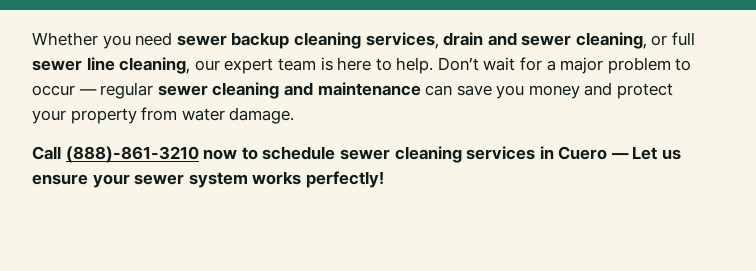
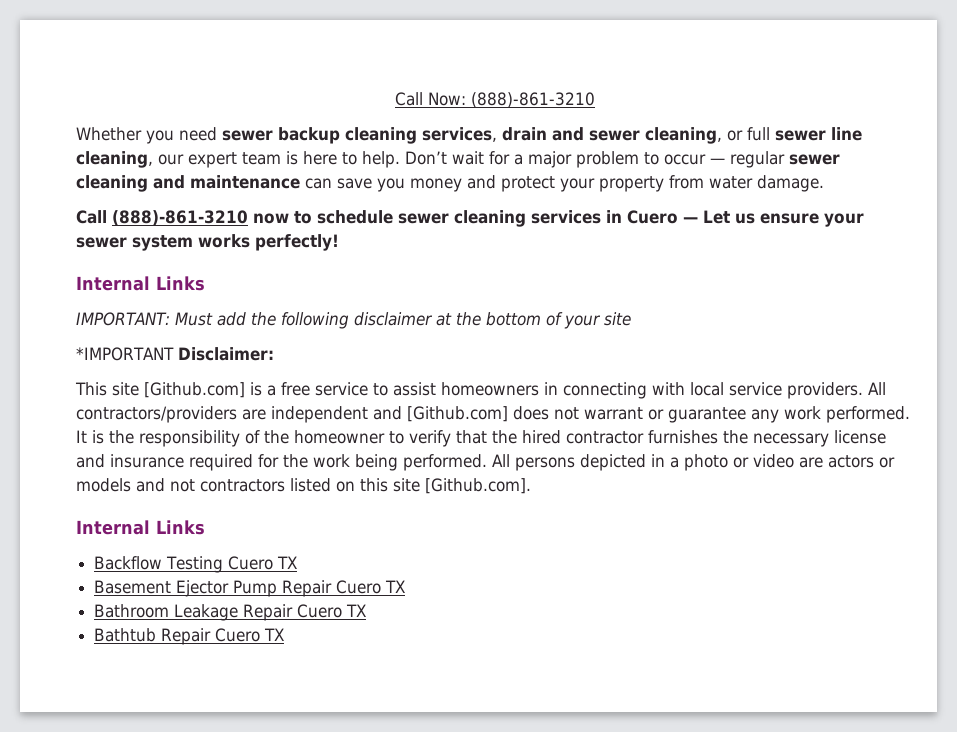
(32, 39) none -> [395,92,595,108] Call Now: (888)-861-3210 //
(384, 179) none -> [76,276,205,291] [76,312,631,329] [76,347,274,361] [75,382,886,399] [76,406,910,423] [76,430,886,447] [76,454,895,471] [76,478,531,494] [76,520,205,535] [94,556,298,573] [94,580,406,597] [94,604,367,621] [94,628,285,645] // Internal Links // IMPORTANT: Must add the following disclaimer at the bottom of your site // *IMPORTANT Disclaimer: // This site [Github.com] is a free service to assist homeowners in connecting with local service providers. All contractors/providers are independent and [Github.com] does not warrant or guarantee any work performed. It is the responsibility of the homeowner to verify that the hired contractor furnishes the necessary license and insurance required for the work being performed. All persons depicted in a photo or video are actors or models and not contractors listed on this site [Github.com]. // Internal Links // Backflow Testing Cuero TX // Basement Ejector Pump Repair Cuero TX // Bathroom Leakage Repair Cuero TX // Bathtub Repair Cuero TX

